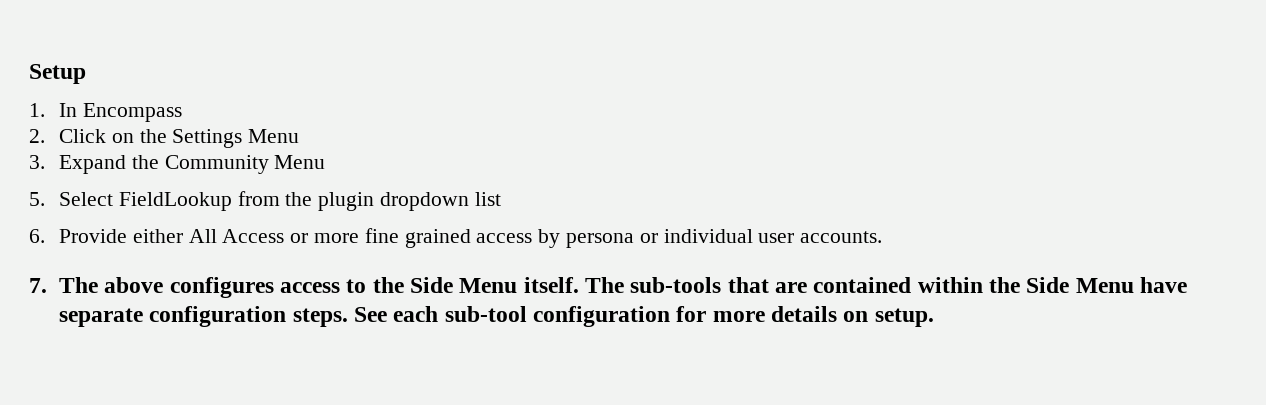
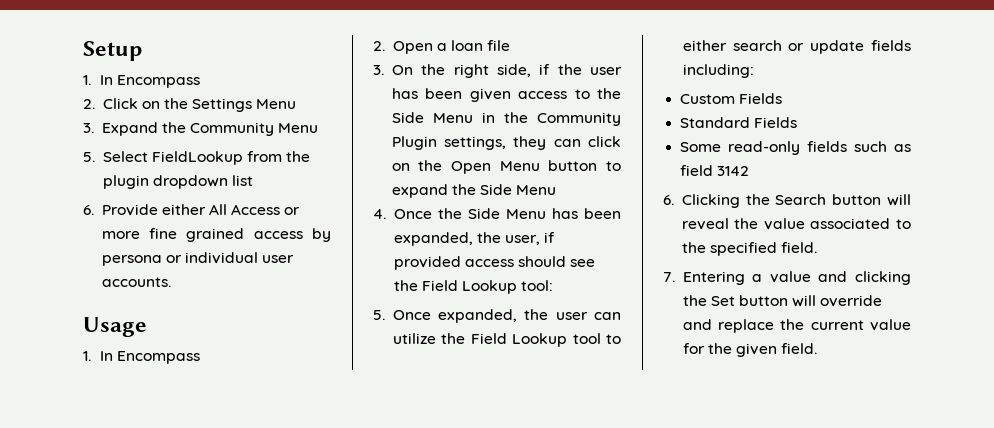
[29,277,274,298] 7. The above configures -> [83,317,147,337] [83,351,201,364] [373,40,511,54] [373,64,622,78] [391,88,511,102] Usage // 1. In Encompass // 2. Open a loan file // 3. On the right side, if the user has been given
[523,277,1188,293] [58,306,934,327] itself. The sub-tools that are contained within the Side Menu have separate configuration steps. See each sub-tool configuration for more details on setup. -> [481,112,621,126] [391,136,621,150] [391,160,621,174] [391,184,557,198] [373,208,621,219] [393,232,556,246] [393,256,596,270] [393,280,554,294] [373,309,621,323] [392,333,621,347] [682,40,911,54] [682,64,754,78] [680,93,783,104] [680,117,798,128] [680,141,911,155] [680,165,750,176] [663,194,911,208] [681,218,911,230] [681,242,818,256] [663,271,911,285] [682,295,883,307] [682,319,911,333] [682,343,818,357] in the Community Plugin settings, they can click on the Open Menu button to expand the Side Menu // 4. Once the Side Menu has been expanded, the user, if provided access should see the Field Lookup tool: // 5. Once expanded, the user can utilize the Field Lookup tool to either search or update fields including: // Custom Fields // Standard Fields // Some read-only fields such as field 3142 // 6. Clicking the Search button will reveal the value associated to the specified field. // 7. Entering a value and clicking the Set button will override and replace the current value for the given field.

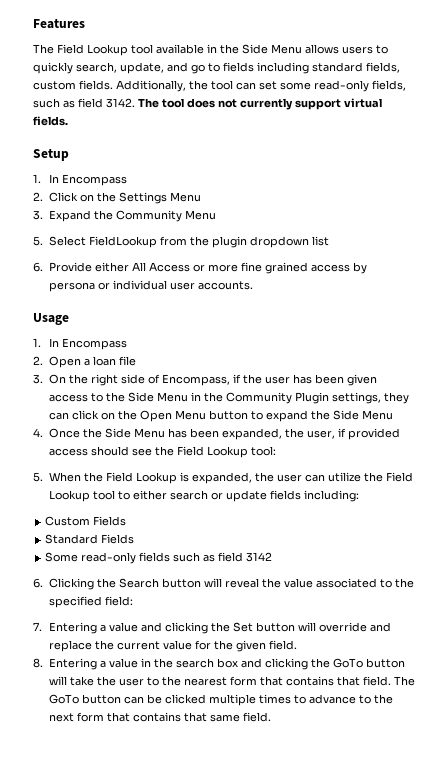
(83, 51) none -> [33,18,85,29] [33,44,388,56] [33,62,400,74] [33,80,406,92] [33,98,382,110] [33,116,68,126] Features // The Field Lookup tool available in the Side Menu allows users to quickly search, update, and go to fields including standard fields, custom fields. Additionally, the tool can set some read-only fields, such as field 3142. The tool does not currently support virtual fields. //
[496,64,531,77] side, -> [120,374,230,386] side of Encompass,
[392,310,431,320] Once -> [48,472,189,484] When the Field Lookup is
[781,242,818,253] field. -> [104,596,133,606] field:
(818, 348) none -> [33,658,405,670] [48,676,415,686] [48,694,393,706] [48,712,271,722] // 8. Entering a value in the search box and clicking the GoTo button will take the user to the nearest form that contains that field. The GoTo button can be clicked multiple times to advance to the next form that contains that same field.

